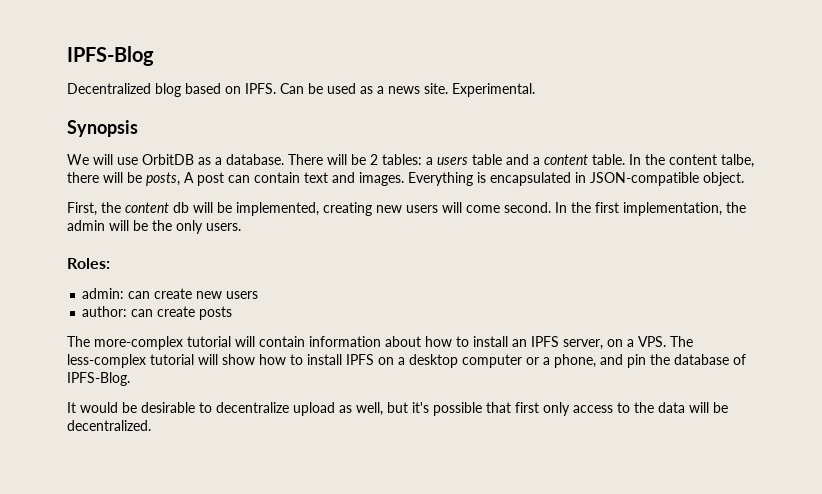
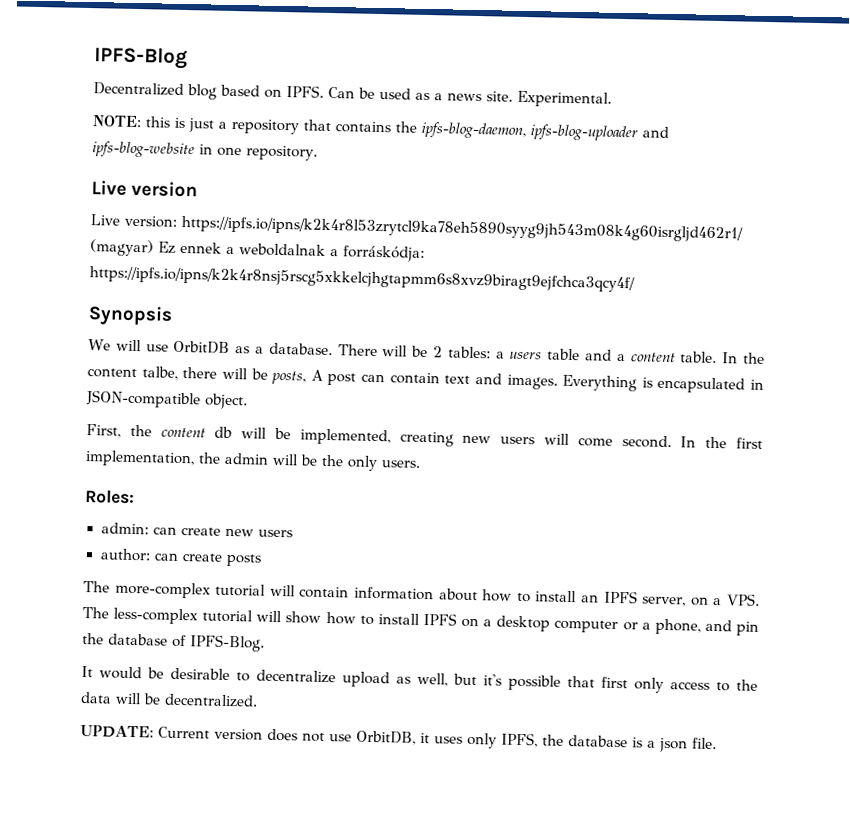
(535, 90) none -> [92,115,669,142] [92,141,318,161] [91,180,199,198] [90,214,743,243] [90,239,425,262] [89,266,635,293] // NOTE: this is just a repository that contains the ipfs-blog-daemon, ipfs-blog-uploader and ipfs-blog-website in one repository. // Live version // Live version: https://ipfs.io/ipns/k2k4r8l53zrytcl9ka78eh5890syyg9jh543m08k4g60isrgljd462r1/ (magyar) Ez ennek a weboldalnak a forráskódja: https://ipfs.io/ipns/k2k4r8nsj5rscg5xkkelcjhgtapmm6s8xvz9biragt9ejfchca3qcy4f/
(151, 425) none -> [80,724,717,753] // UPDATE: Current version does not use OrbitDB, it uses only IPFS, the database is a json file.

